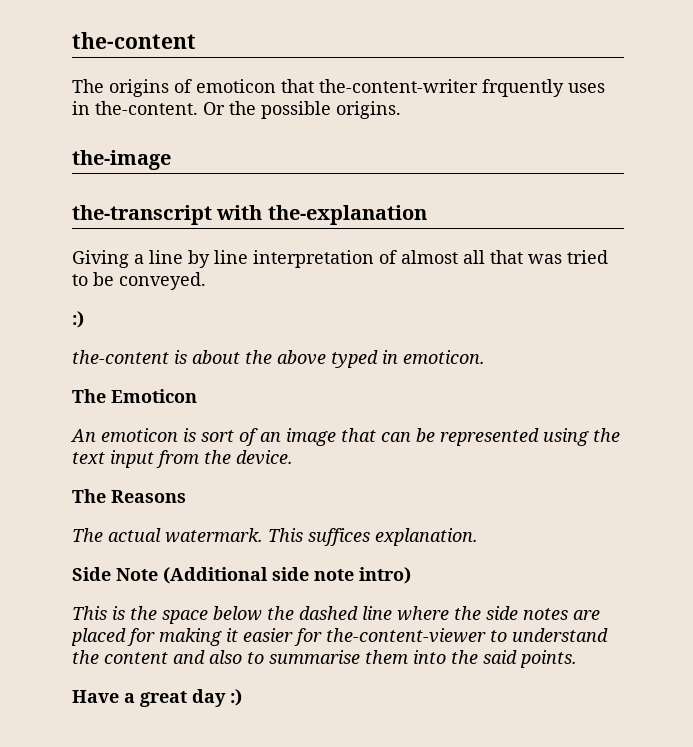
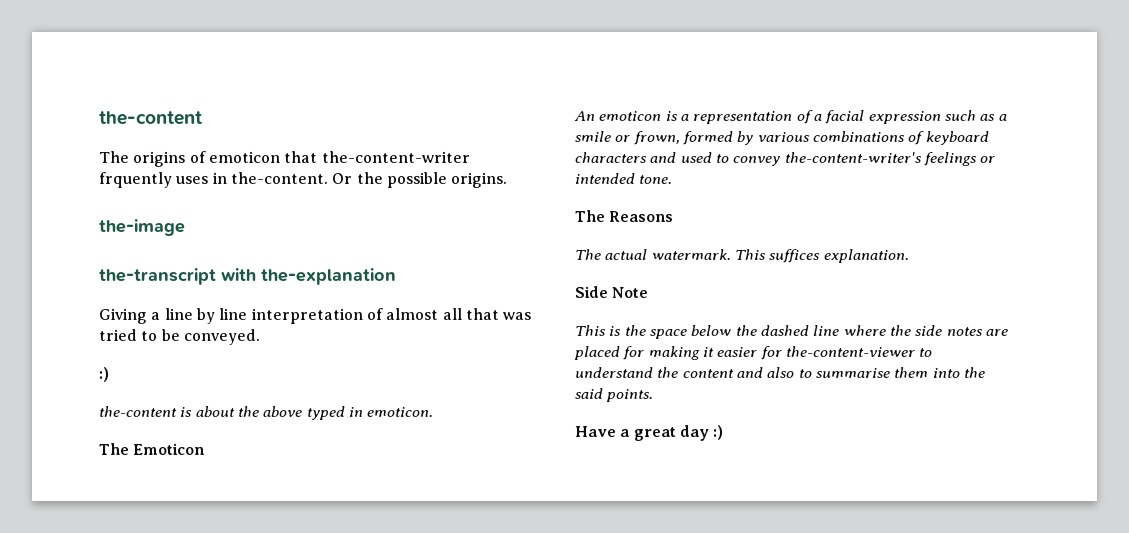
[201,428,620,446] [72,450,293,468] sort of an image that can be represented using the text input from the device. -> [680,110,1007,124] [575,131,989,145] [575,152,996,166] [575,173,673,184] a representation of a facial expression such as a smile or frown, formed by various combinations of keyboard characters and used to convey the-content-writer's feelings or intended tone.
[163,567,411,584] (Additional side note intro) -> (649, 292) none

